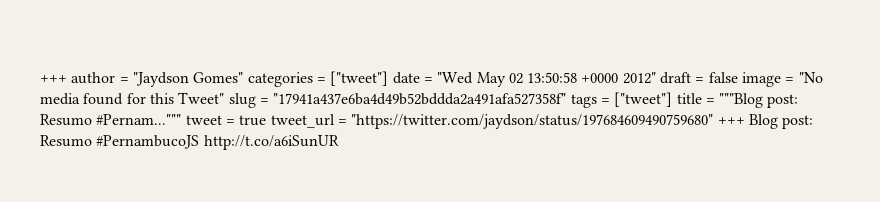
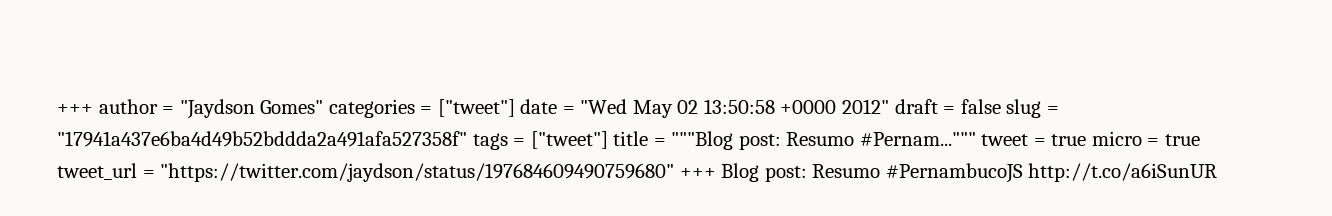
[742,72,823,87] [40,92,225,105] image = "No media found for this Tweet" -> (1001, 106) none
(267, 120) none -> [1091,131,1201,146] micro = true

